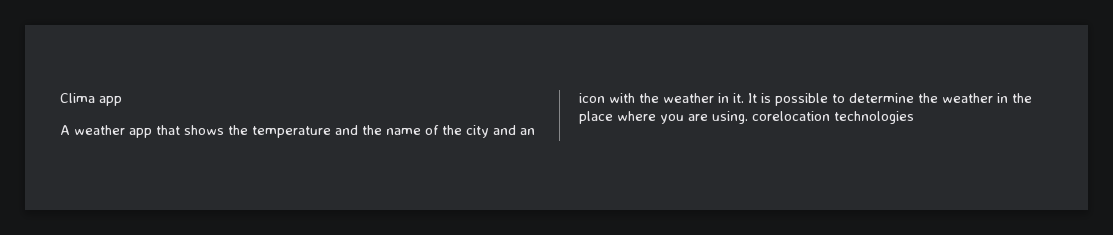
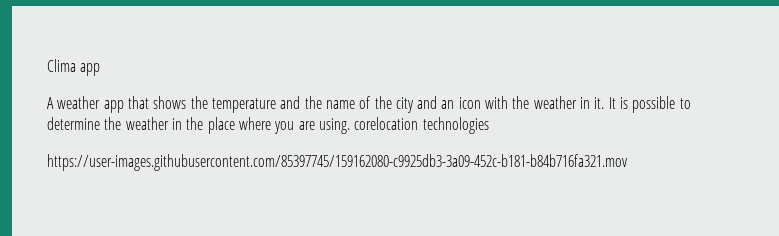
(914, 117) none -> [47,154,628,171] // https://user-images.githubusercontent.com/85397745/159162080-c9925db3-3a09-452c-b181-b84b716fa321.mov

